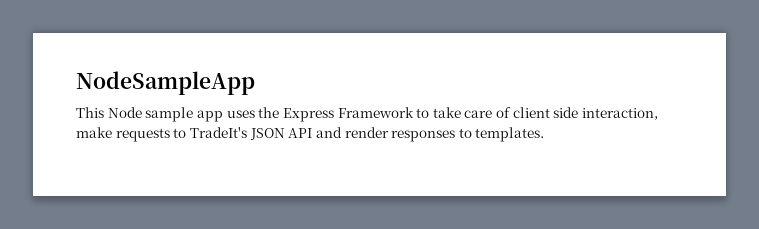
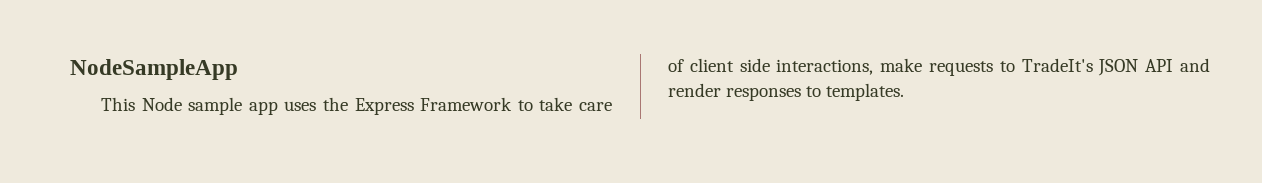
[582,108,659,120] interaction, -> [776,59,874,75] interactions,

